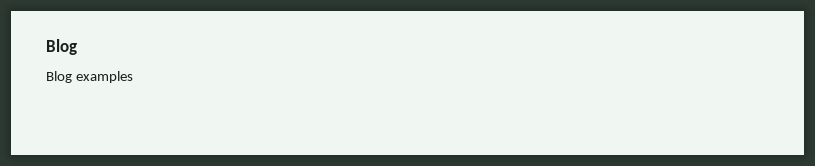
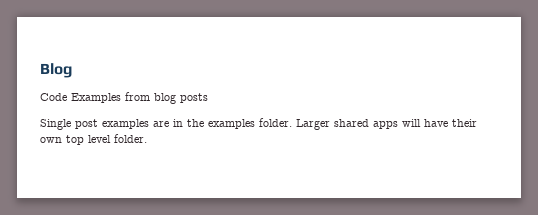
[46,71,133,83] Blog examples -> [40,92,208,104] [40,118,477,130] [40,134,147,145] Code Examples from blog posts // Single post examples are in the examples folder. Larger shared apps will have their own top level folder.

